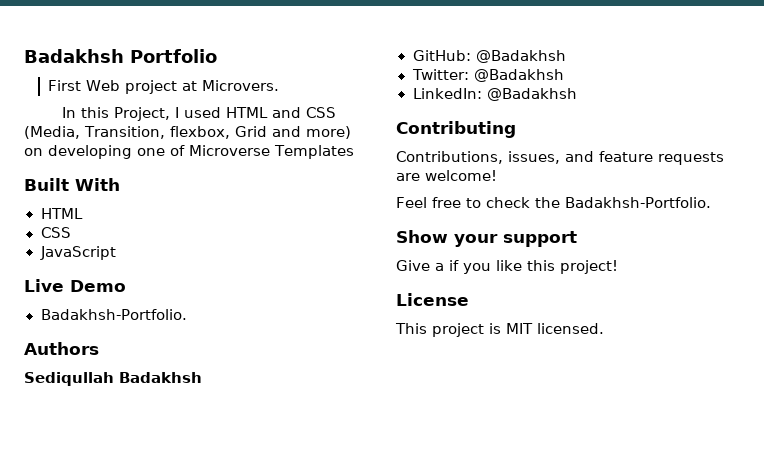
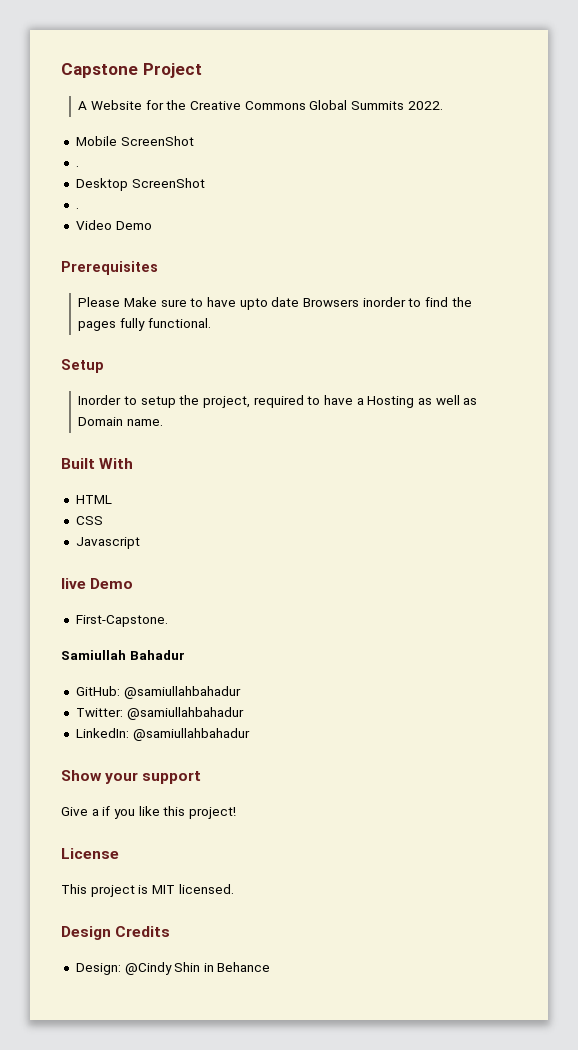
[24,49,217,63] [48,80,280,94] [61,107,336,121] [24,126,351,139] [24,145,354,159] Badakhsh Portfolio // First Web project at Microvers. // In this Project, I used HTML and CSS (Media, Transition, flexbox, Grid and more) on developing one of Microverse Templates -> [61,63,202,78] [78,100,443,110] [75,136,194,146] [75,166,79,167] [75,178,205,191] [75,208,79,209] [75,220,152,230] [61,261,158,275] [78,297,472,310] [78,318,211,331] [61,359,104,373] [78,395,478,408] [78,417,164,426] Capstone Project // A Website for the Creative Commons Global Summits 2022. // Mobile ScreenShot // . // Desktop ScreenShot // . // Video Demo // Prerequisites // Please Make sure to have upto date Browsers inorder to find the pages fully functional. // Setup // Inorder to setup the project, required to have a Hosting as well as Domain name.
[39,246,116,260] [24,279,126,292] [40,309,187,320] [24,342,99,355] [24,372,202,386] JavaScript // Live Demo // Badakhsh-Portfolio. // Authors // Sediqullah Badakhsh -> [75,537,140,549] [61,578,134,589] [75,615,168,627] [61,650,185,660] Javascript // live Demo // First-Capstone. // Samiullah Bahadur
[475,50,566,63] @Badakhsh -> [123,686,241,699] @samiullahbahadur
[474,69,565,82] @Badakhsh -> [126,707,244,720] @samiullahbahadur
[486,88,577,101] [396,121,516,138] [396,151,724,165] [396,170,497,181] [396,197,711,208] @Badakhsh // Contributing // Contributions, issues, and feature requests are welcome! // Feel free to check the Badakhsh-Portfolio. -> [132,728,250,741] @samiullahbahadur
(604, 328) none -> [61,926,171,940] [75,962,271,975] // Design Credits // Design: @Cindy Shin in Behance

